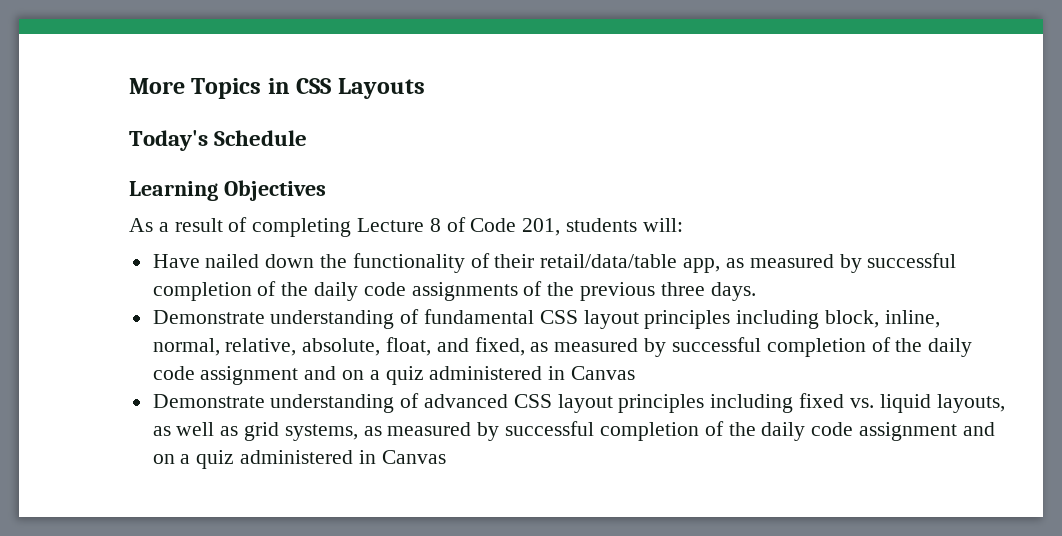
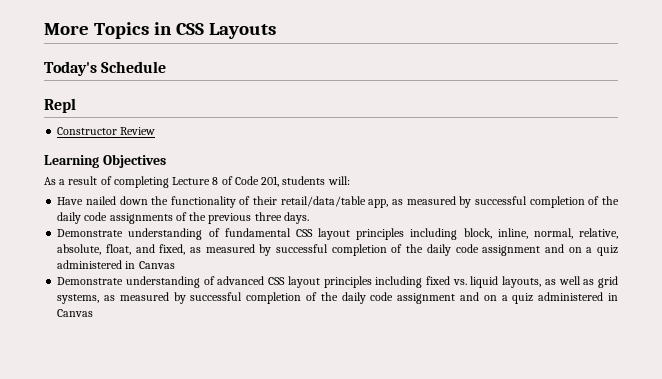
(308, 138) none -> [44,98,76,113] [57,127,156,135] // Repl // Constructor Review

